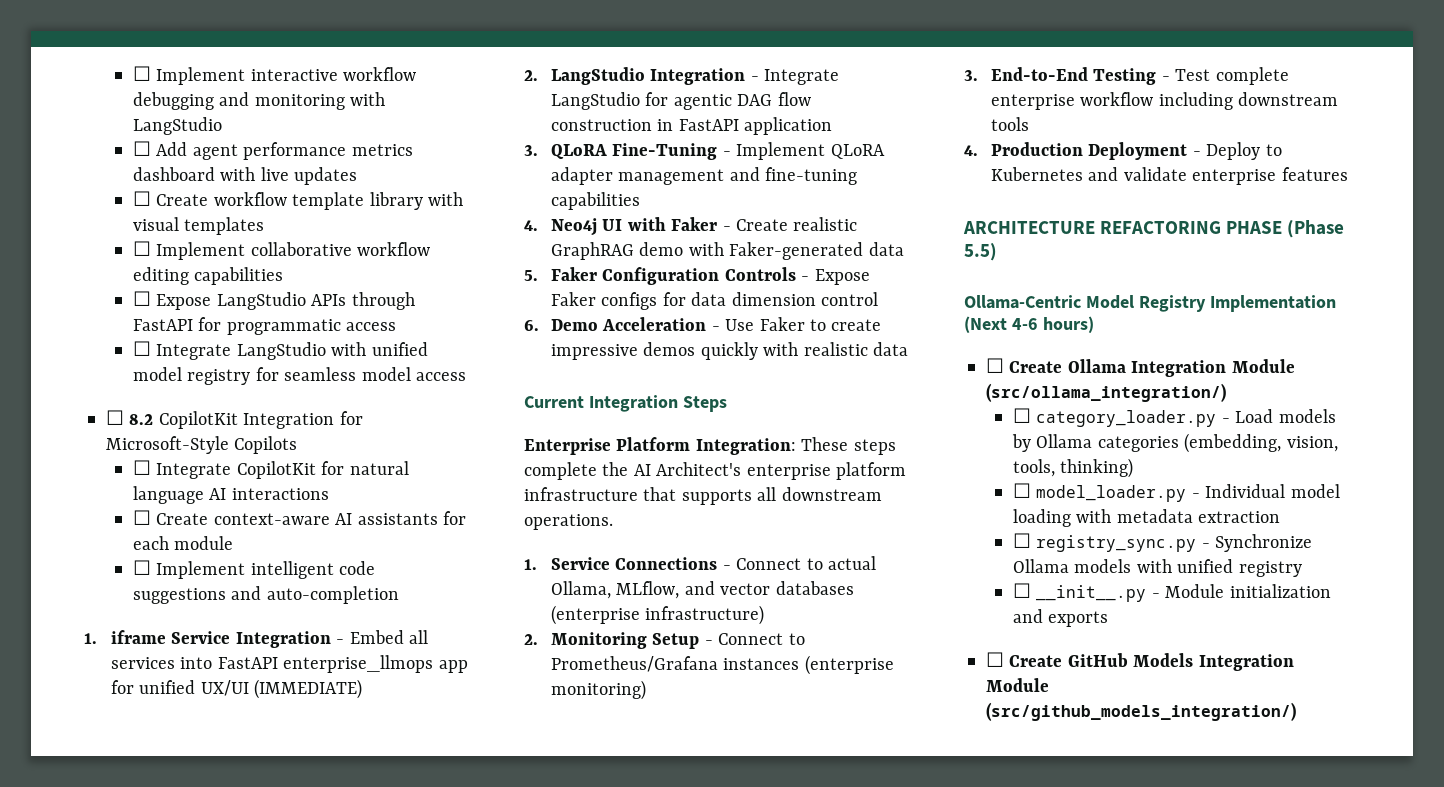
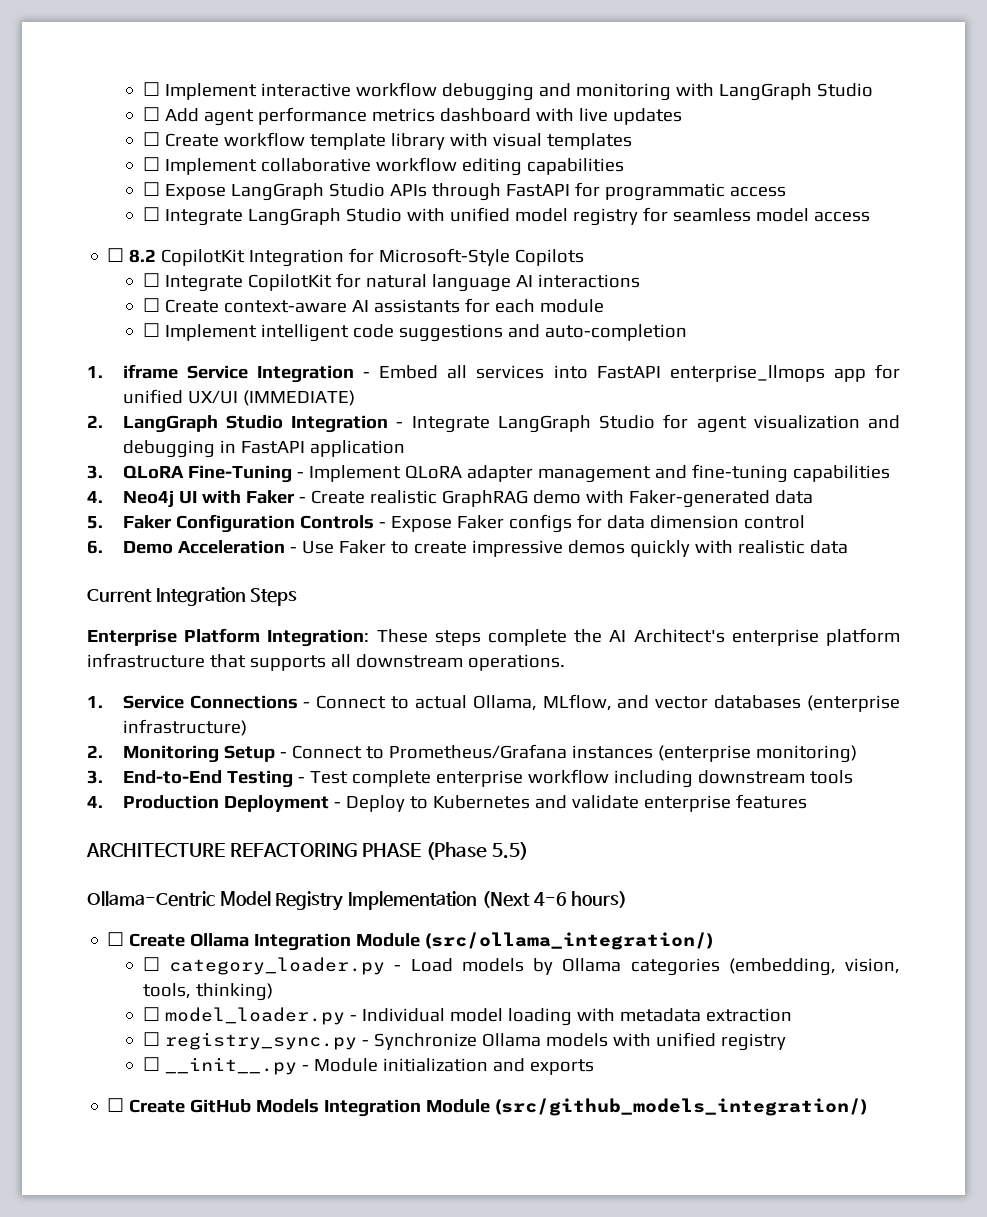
[133,117,223,135] LangStudio -> [718,83,873,101] LangGraph Studio
[216,292,306,310] LangStudio -> [231,183,386,201] LangGraph Studio
[236,342,326,360] LangStudio -> [248,208,403,226] LangGraph Studio
[551,67,646,85] LangStudio -> [122,415,283,433] LangGraph Studio
[551,92,811,110] [551,119,653,131] LangStudio for agentic DAG flow construction -> [497,414,900,433] [122,440,215,458] LangGraph Studio for agent visualization and debugging

